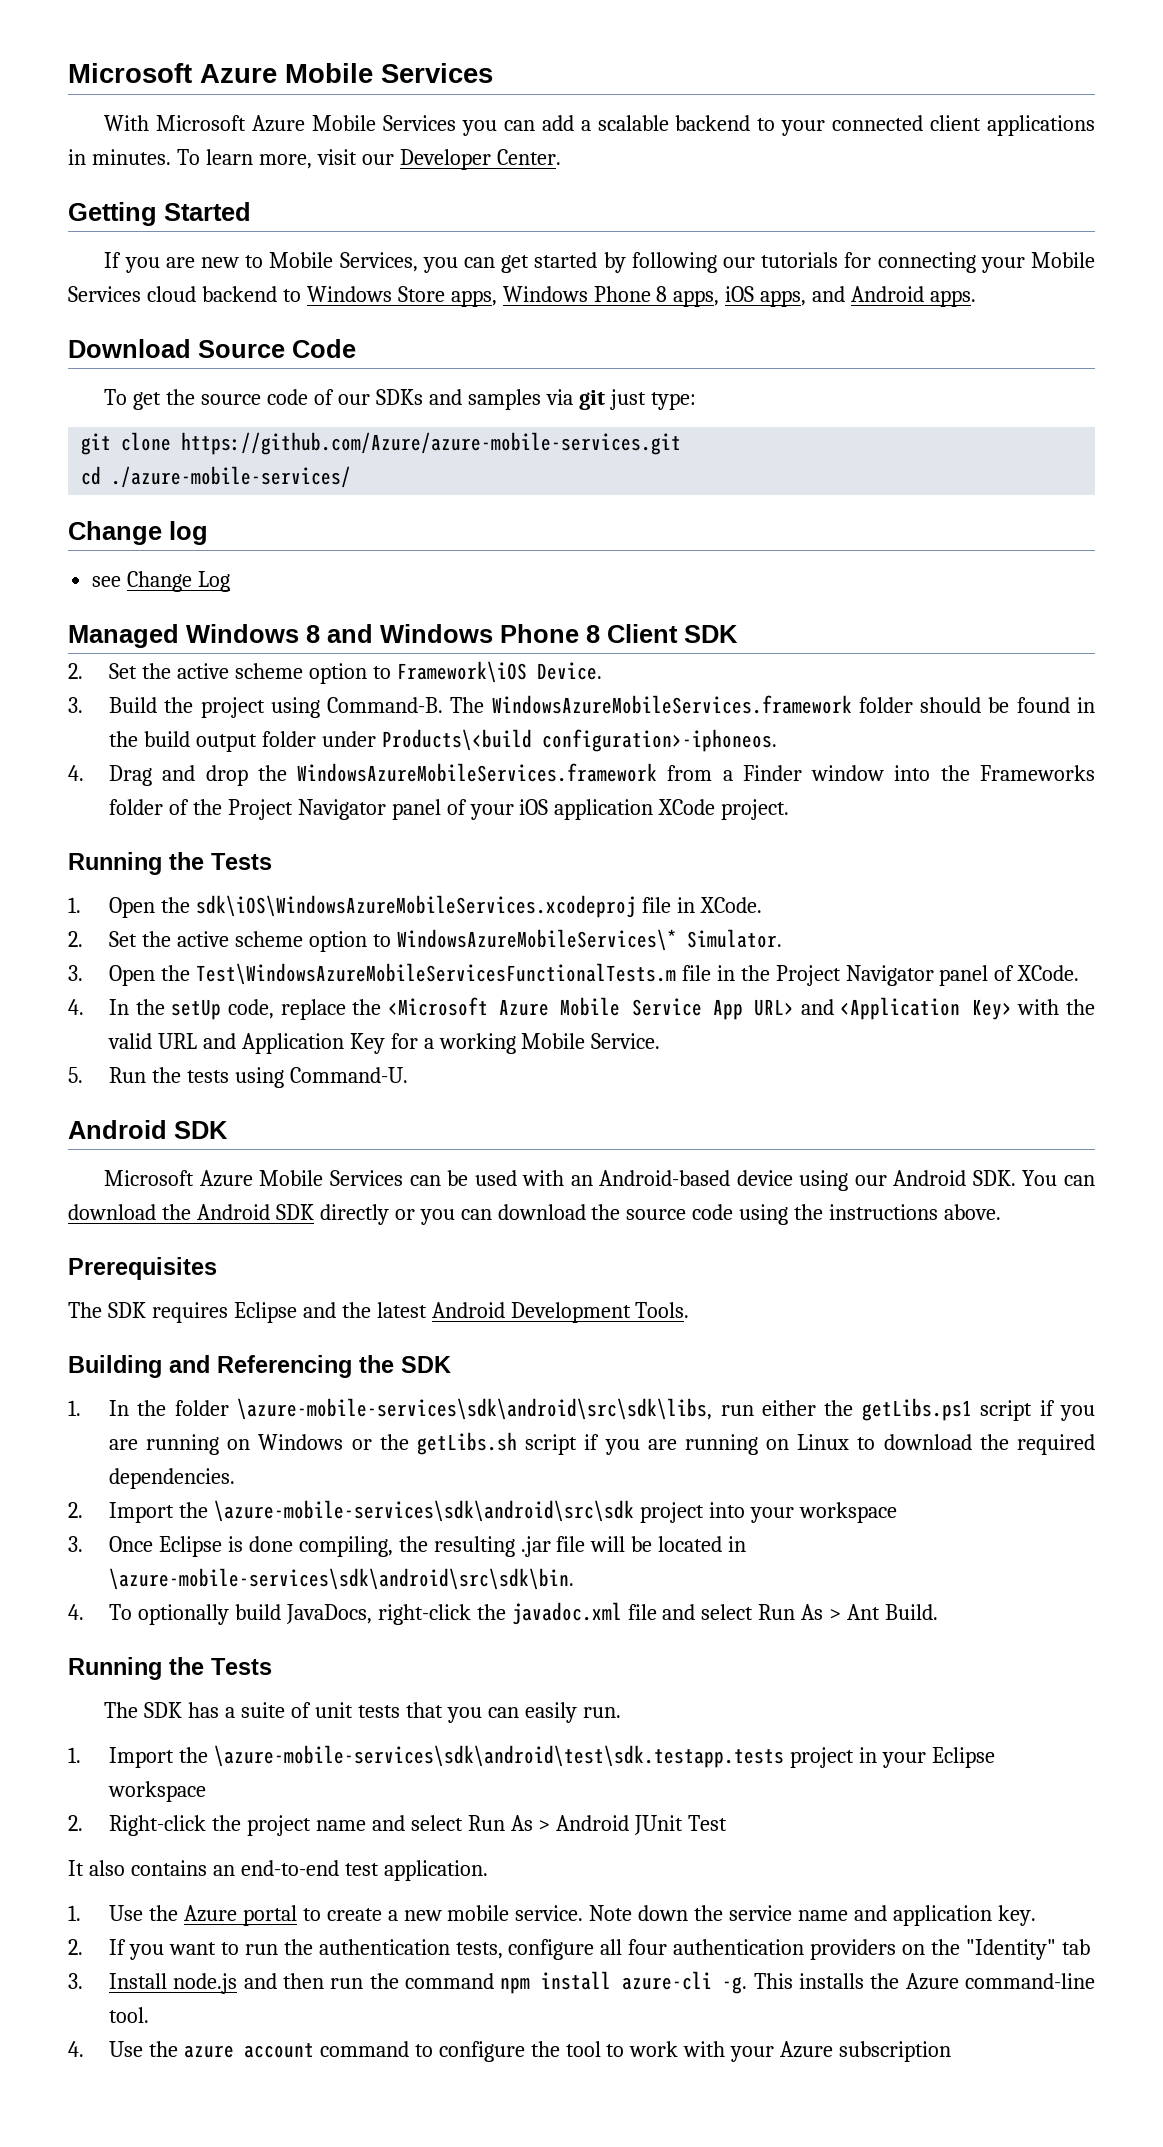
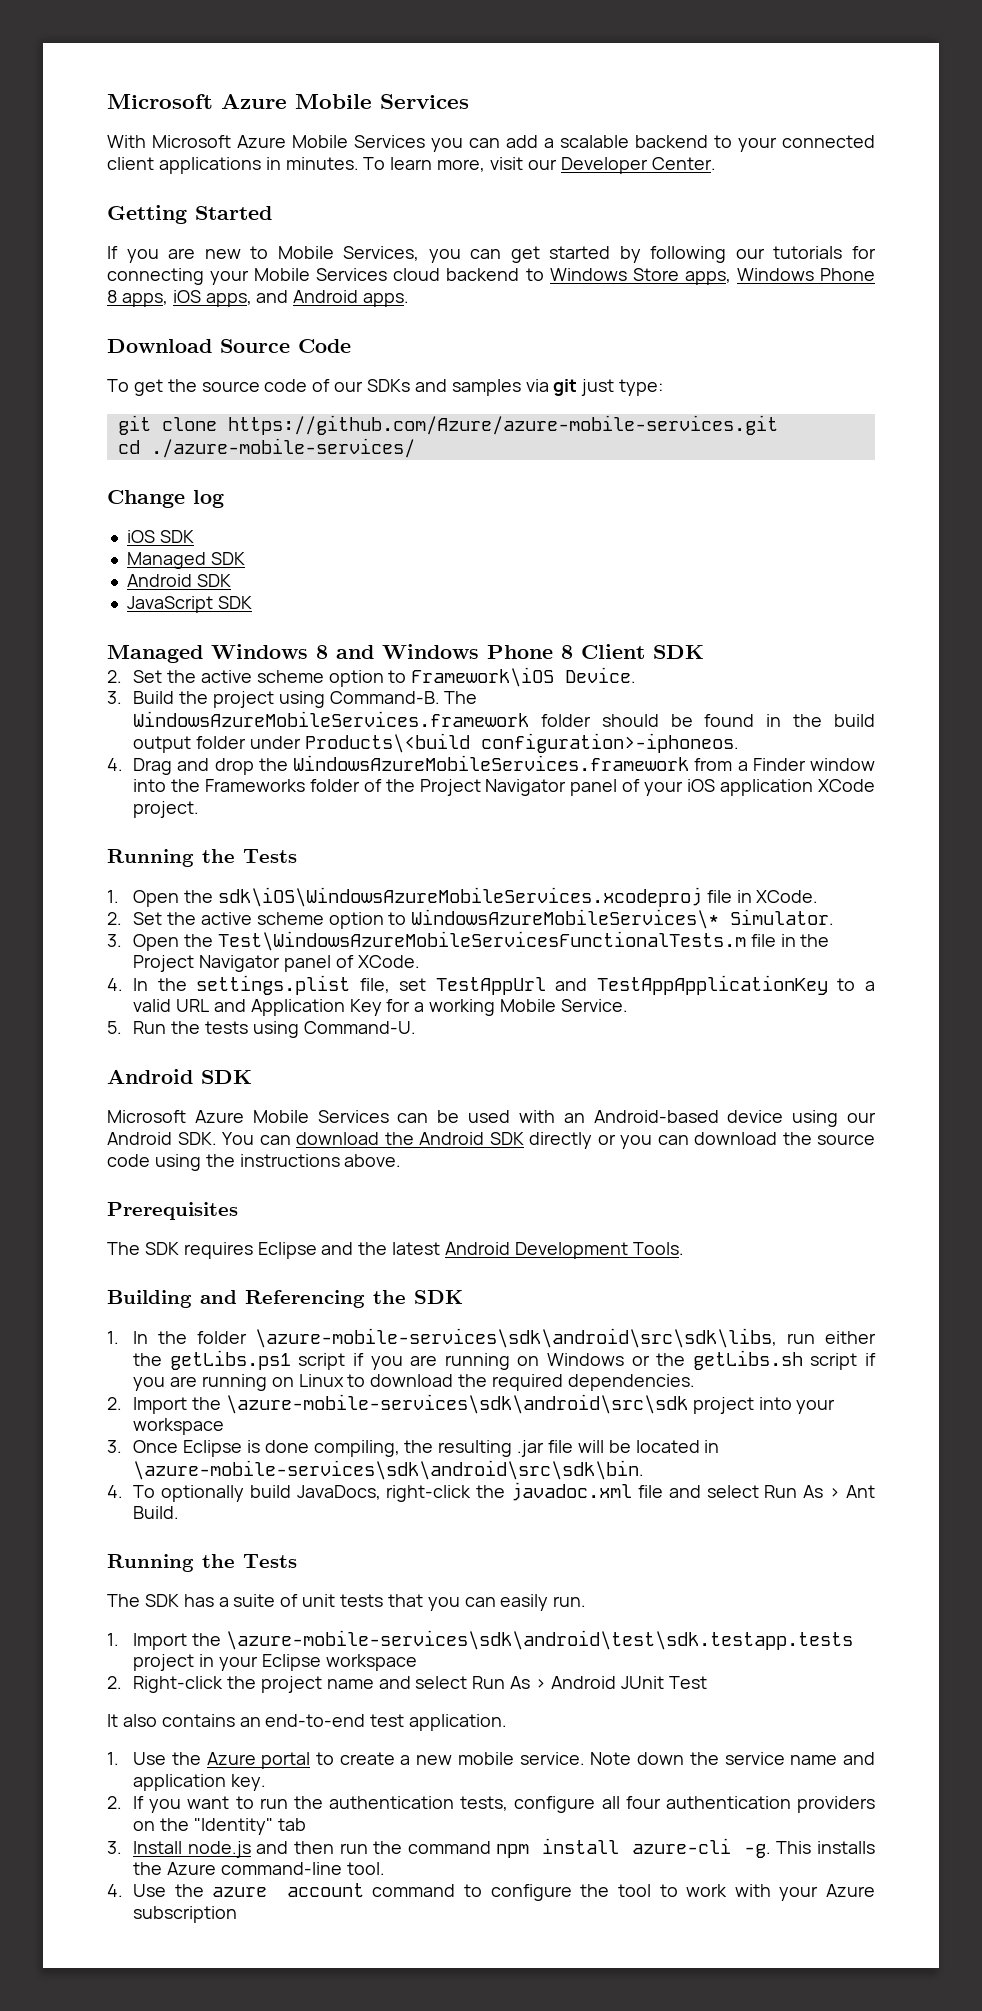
[92,571,231,592] see Change Log -> [126,530,194,543] [126,552,245,569] [126,574,231,587] [126,596,252,613] iOS SDK // Managed SDK // Android SDK // JavaScript SDK
[171,997,1095,1020] setUp code, replace the <Microsoft Azure Mobile Service App URL> and <Application Key> with the -> [196,975,875,995] settings.plist file, set TestAppUrl and TestAppApplicationKey to a

